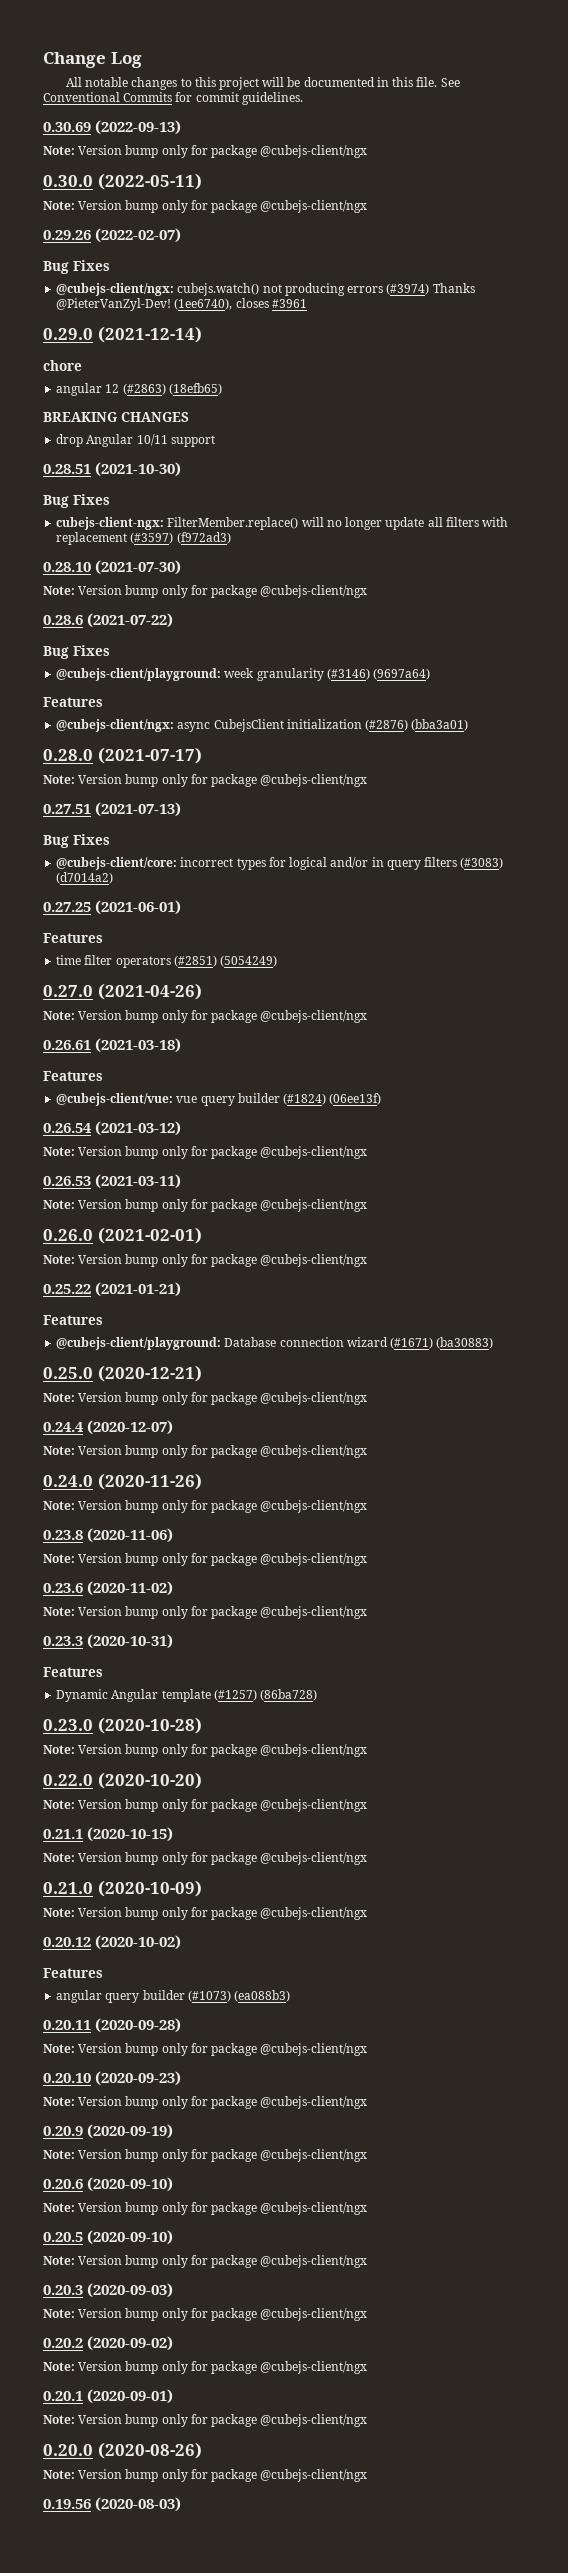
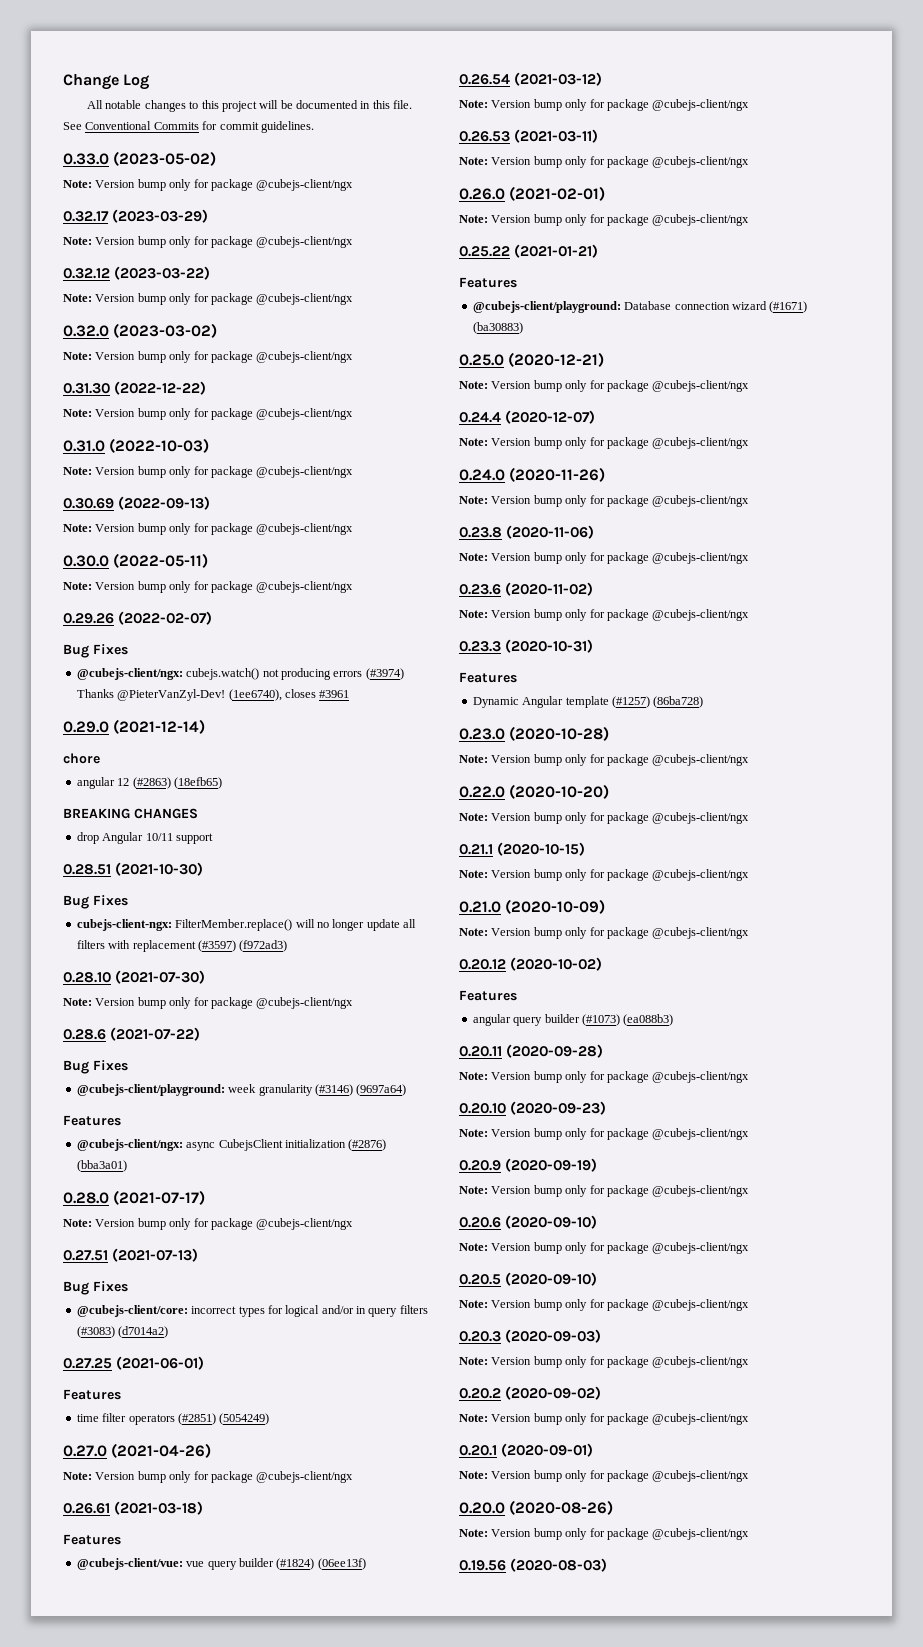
(303, 98) none -> [63,151,217,166] [63,179,354,191] [63,209,209,223] [63,236,354,248] [63,266,211,280] [63,293,354,305] [63,323,218,338] [63,351,354,363] [63,381,207,395] [63,408,354,420] [63,438,210,453] [63,466,354,478] // 0.33.0 (2023-05-02) // Note: Version bump only for package @cubejs-client/ngx // 0.32.17 (2023-03-29) // Note: Version bump only for package @cubejs-client/ngx // 0.32.12 (2023-03-22) // Note: Version bump only for package @cubejs-client/ngx // 0.32.0 (2023-03-02) // Note: Version bump only for package @cubejs-client/ngx // 0.31.30 (2022-12-22) // Note: Version bump only for package @cubejs-client/ngx // 0.31.0 (2022-10-03) // Note: Version bump only for package @cubejs-client/ngx

